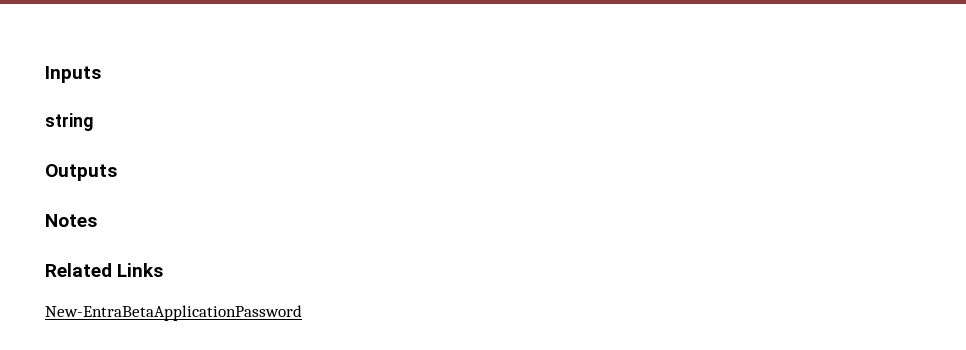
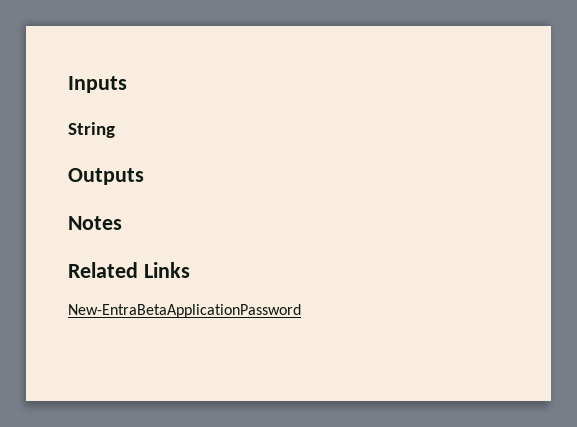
[45,113,93,131] string -> [68,122,115,138] String

